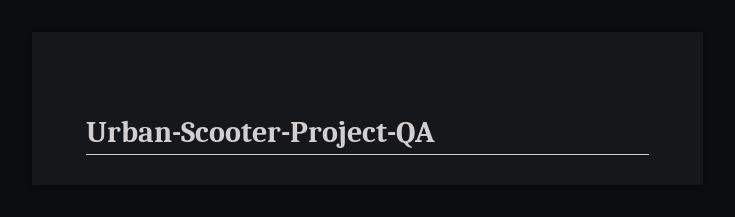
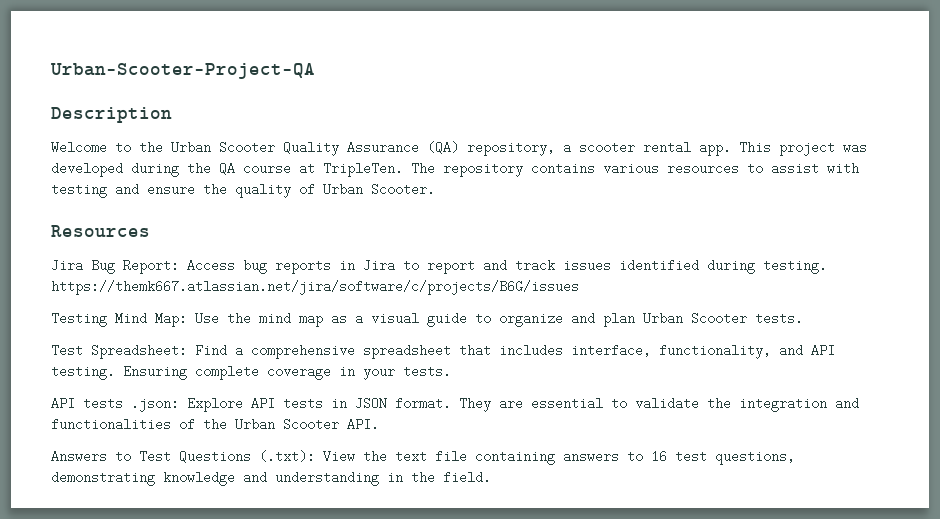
(435, 134) none -> [51,107,172,123] [51,141,867,156] [51,162,859,177] [51,183,435,198] [51,225,150,237] [51,259,827,274] [51,280,579,295] [51,312,803,327] [51,344,835,359] [51,365,451,380] [51,397,859,412] [51,418,379,431] [51,450,795,465] [51,471,491,486] // Description // Welcome to the Urban Scooter Quality Assurance (QA) repository, a scooter rental app. This project was developed during the QA course at TripleTen. The repository contains various resources to assist with testing and ensure the quality of Urban Scooter. // Resources // Jira Bug Report: Access bug reports in Jira to report and track issues identified during testing. https://themk667.atlassian.net/jira/software/c/projects/B6G/issues // Testing Mind Map: Use the mind map as a visual guide to organize and plan Urban Scooter tests. // Test Spreadsheet: Find a comprehensive spreadsheet that includes interface, functionality, and API testing. Ensuring complete coverage in your tests. // API tests .json: Explore API tests in JSON format. They are essential to validate the integration and functionalities of the Urban Scooter API. // Answers to Test Questions (.txt): View the text file containing answers to 16 test questions, demonstrating knowledge and understanding in the field.

